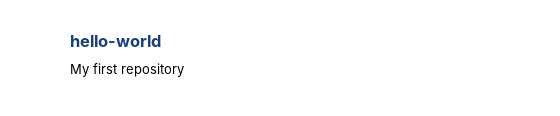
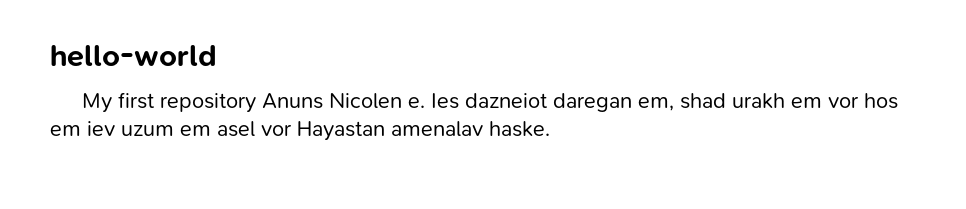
(184, 70) none -> [262,93,899,112] [50,121,550,141] Anuns Nicolen e. Ies dazneiot daregan em, shad urakh em vor hos em iev uzum em asel vor Hayastan amenalav haske.

